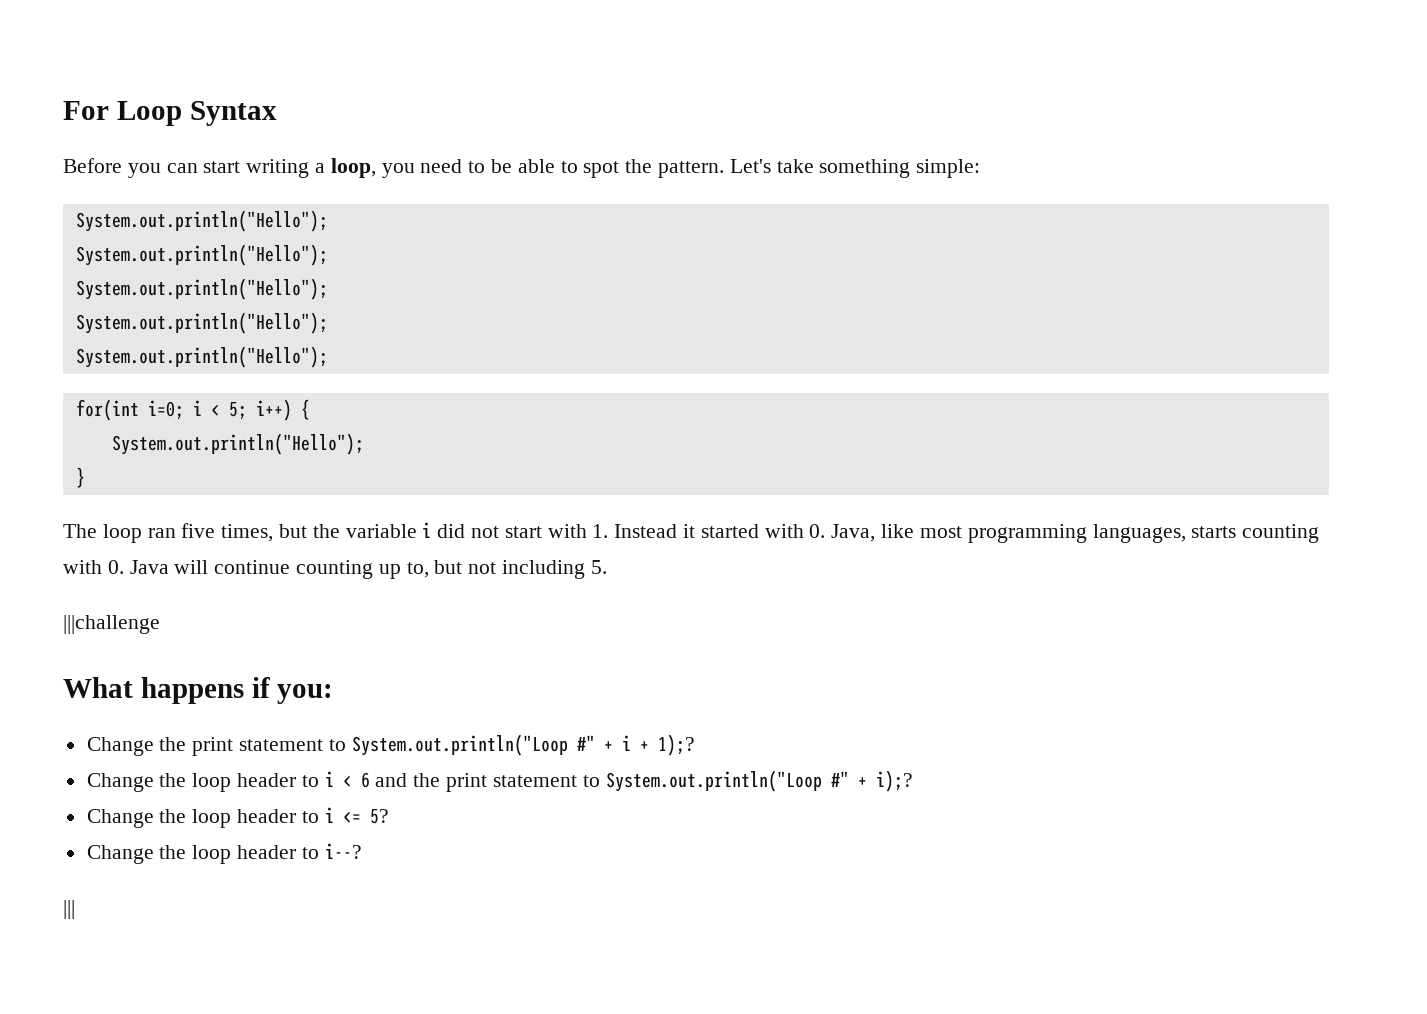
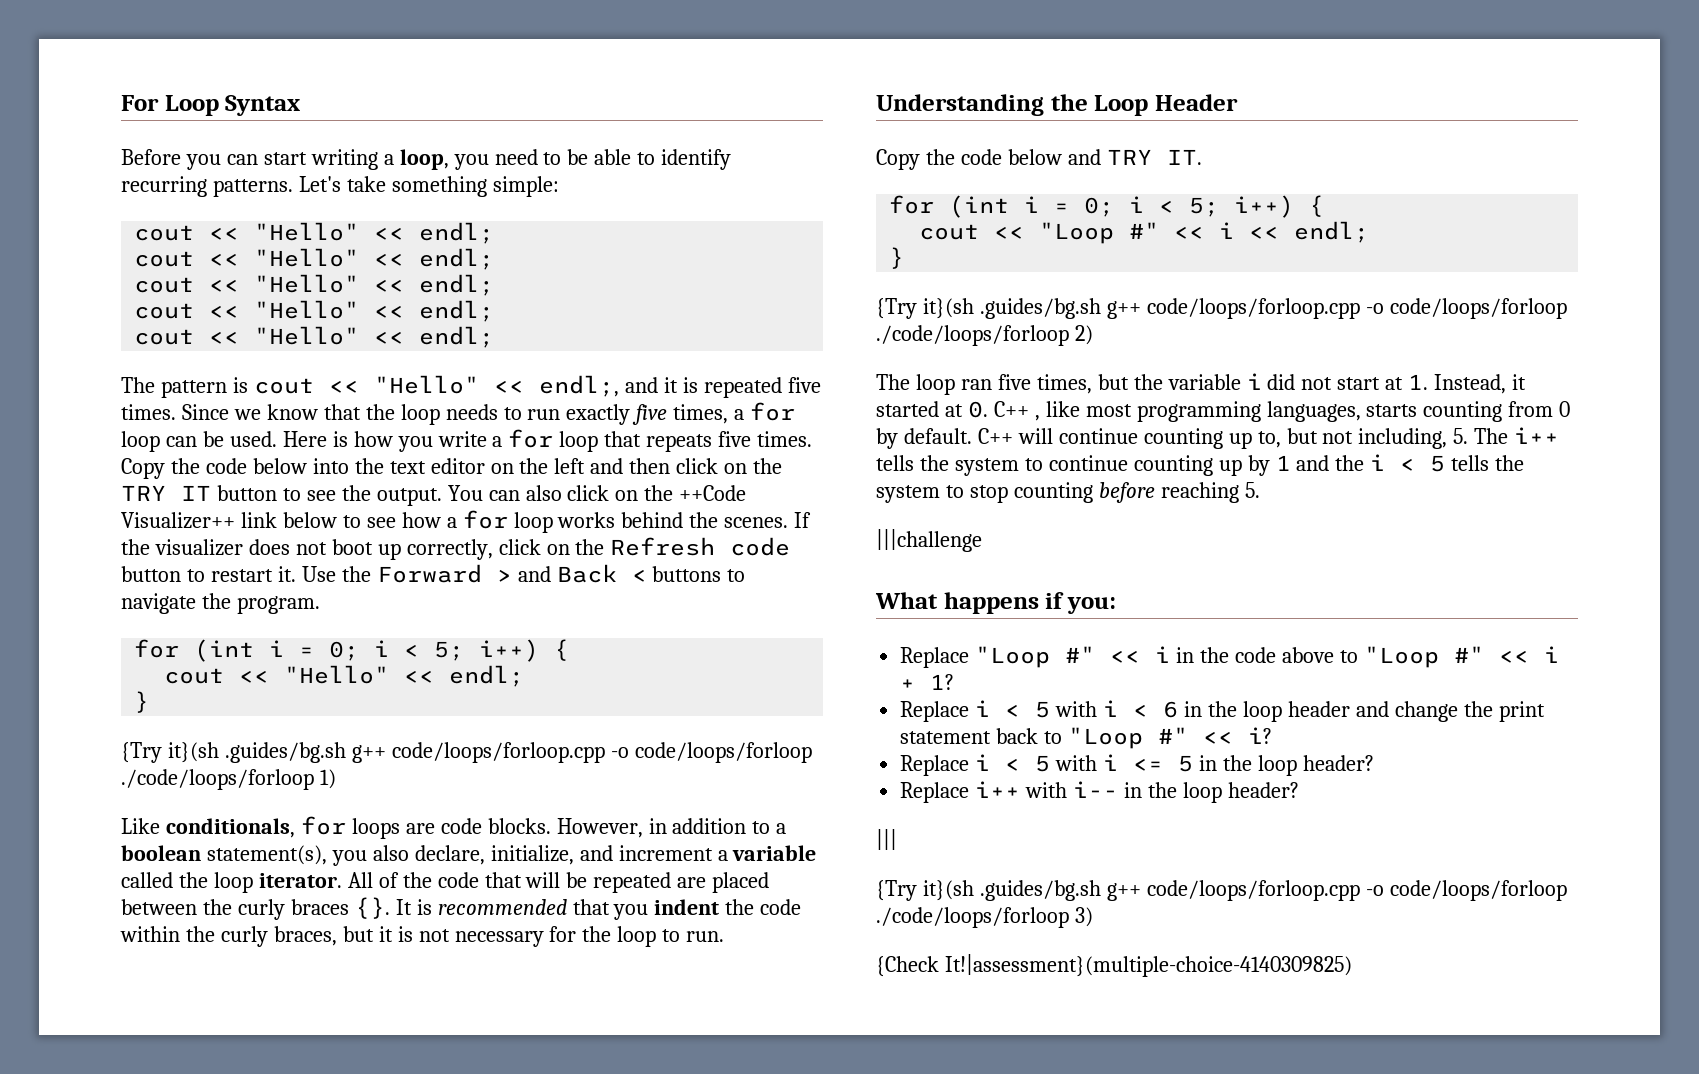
[583,159,725,178] spot the pattern. -> [661,149,732,170] [121,176,293,197] identify recurring patterns.
[75,210,328,232] [75,244,328,266] [75,278,328,300] [75,312,328,334] [75,346,328,368] [75,399,310,421] [111,433,364,455] [75,467,85,488] System.out.println("Hello"); // System.out.println("Hello"); // System.out.println("Hello"); // System.out.println("Hello"); // System.out.println("Hello"); // for(int i=0; i < 5; i++) { // System.out.println("Hello"); // } -> [134,222,495,244] [134,248,495,270] [134,274,495,296] [134,300,495,322] [134,326,495,348] [121,375,821,398] [121,402,796,425] [121,429,813,452] [121,458,783,479] [121,485,747,506] [121,510,812,533] [121,537,791,560] [121,564,746,583] [121,593,320,614] [134,639,570,662] [164,665,525,687] [134,691,150,713] [121,742,812,763] [121,769,336,790] [121,816,787,839] [121,845,817,866] [121,872,770,893] [121,897,802,920] [120,926,725,947] [876,94,1238,116] [876,149,1202,170] [889,195,1325,218] [919,221,1370,244] [889,247,905,269] [876,298,1567,319] [876,325,1093,346] cout << "Hello" << endl; // cout << "Hello" << endl; // cout << "Hello" << endl; // cout << "Hello" << endl; // cout << "Hello" << endl; // The pattern is cout << "Hello" << endl;, and it is repeated five times. Since we know that the loop needs to run exactly five times, a for loop can be used. Here is how you write a for loop that repeats five times. Copy the code below into the text editor on the left and then click on the TRY IT button to see the output. You can also click on the ++Code Visualizer++ link below to see how a for loop works behind the scenes. If the visualizer does not boot up correctly, click on the Refresh code button to restart it. Use the Forward > and Back < buttons to navigate the program. // for (int i = 0; i < 5; i++) { // cout << "Hello" << endl; // } // {Try it}(sh .guides/bg.sh g++ code/loops/forloop.cpp -o code/loops/forloop ./code/loops/forloop 1) // Like conditionals, for loops are code blocks. However, in addition to a boolean statement(s), you also declare, initialize, and increment a variable called the loop iterator. All of the code that will be repeated are placed between the curly braces {}. It is recommended that you indent the code within the curly braces, but it is not necessary for the loop to run. // Understanding the Loop Header // Copy the code below and TRY IT. // for (int i = 0; i < 5; i++) { // cout << "Loop #" << i << endl; // } // {Try it}(sh .guides/bg.sh g++ code/loops/forloop.cpp -o code/loops/forloop ./code/loops/forloop 2)
[547,524,876,542] with 1. Instead it started with 0. Java, -> [1385,374,1527,394] [876,401,1040,421] at 1. Instead, it started at 0. C++ ,
[63,560,169,574] with 0. Java -> [1508,401,1571,417] [876,428,1013,449] from 0 by default. C++
[502,560,586,579] including -> [1358,427,1560,449] [876,454,1525,476] [876,482,1239,503] including, 5. The i++ tells the system to continue counting up by 1 and the i < 5 tells the system to stop counting before reaching
[86,734,695,756] [86,770,913,792] [86,807,389,828] [86,843,362,864] [63,900,75,919] Change the print statement to System.out.println("Loop #" + i + 1);? // Change the loop header to i < 6 and the print statement to System.out.println("Loop #" + i);? // Change the loop header to i <= 5? // Change the loop header to i--? // ||| -> [900,646,1559,668] [900,674,955,690] [900,700,1545,722] [900,727,1273,749] [900,754,1374,776] [900,781,1299,803] [876,829,897,850] [876,880,1567,901] [876,907,1093,928] [876,954,1352,977] Replace "Loop #" << i in the code above to "Loop #" << i + 1? // Replace i < 5 with i < 6 in the loop header and change the print statement back to "Loop #" << i? // Replace i < 5 with i <= 5 in the loop header? // Replace i++ with i-- in the loop header? // ||| // {Try it}(sh .guides/bg.sh g++ code/loops/forloop.cpp -o code/loops/forloop ./code/loops/forloop 3) // {Check It!|assessment}(multiple-choice-4140309825)

